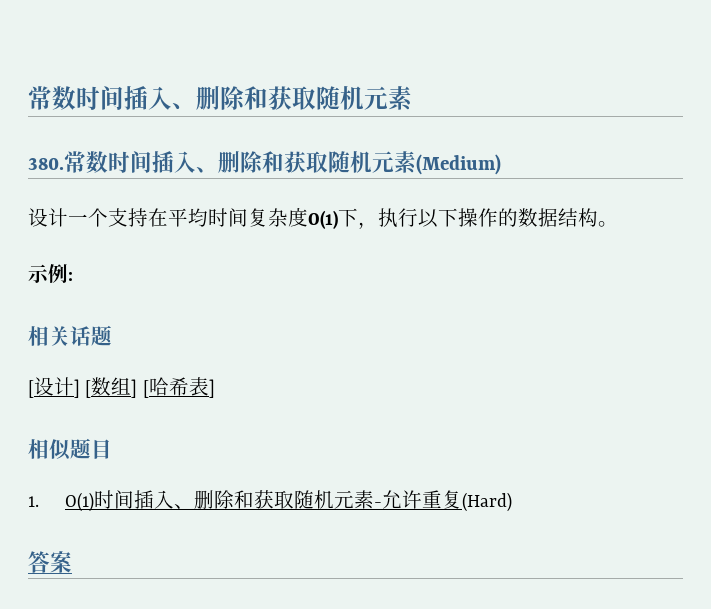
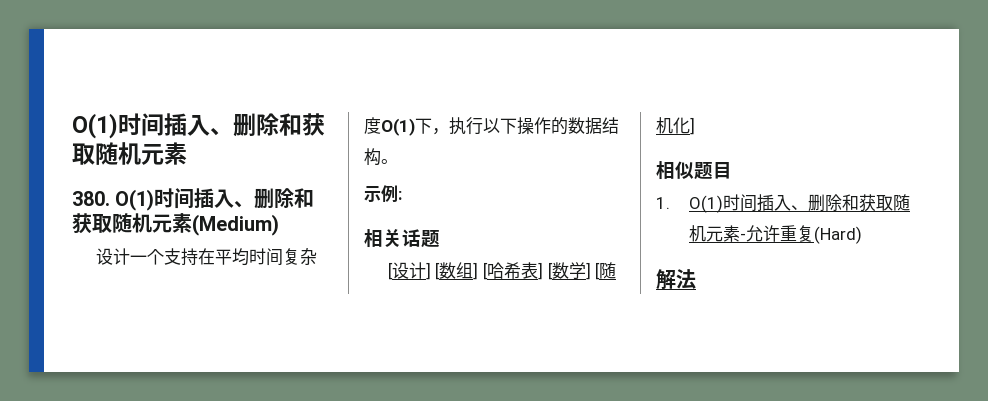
[28,86,76,110] 常数 -> [72,113,118,139] O(1)
[64,151,108,173] 常数 -> [115,189,155,211] O(1)
(215, 388) none -> [547,262,617,280] [656,117,695,135] [数学] [随机化]
[28,551,72,573] 答案 -> [656,269,696,290] 解法

